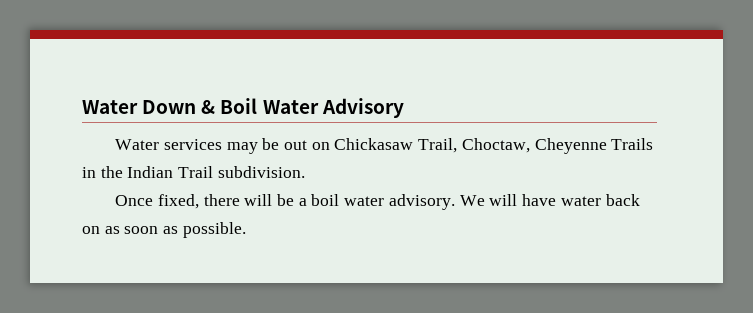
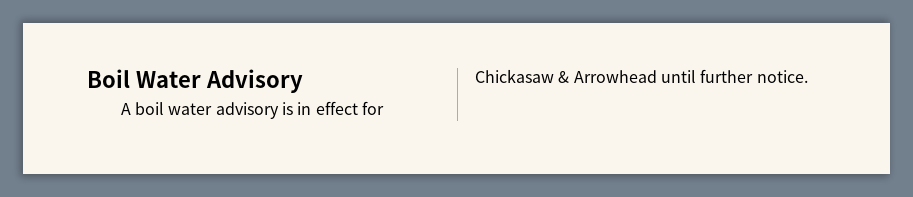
[82,100,216,114] Water Down & -> (87, 78) none
[115,138,654,154] [82,166,305,178] [115,194,640,210] [82,222,246,238] Water services may be out on Chickasaw Trail, Choctaw, Cheyenne Trails in the Indian Trail subdivision. // Once fixed, there will be a boil water advisory. We will have water back on as soon as possible. -> [120,101,384,119] [475,69,808,83] A boil water advisory is in effect for Chickasaw & Arrowhead until further notice.

